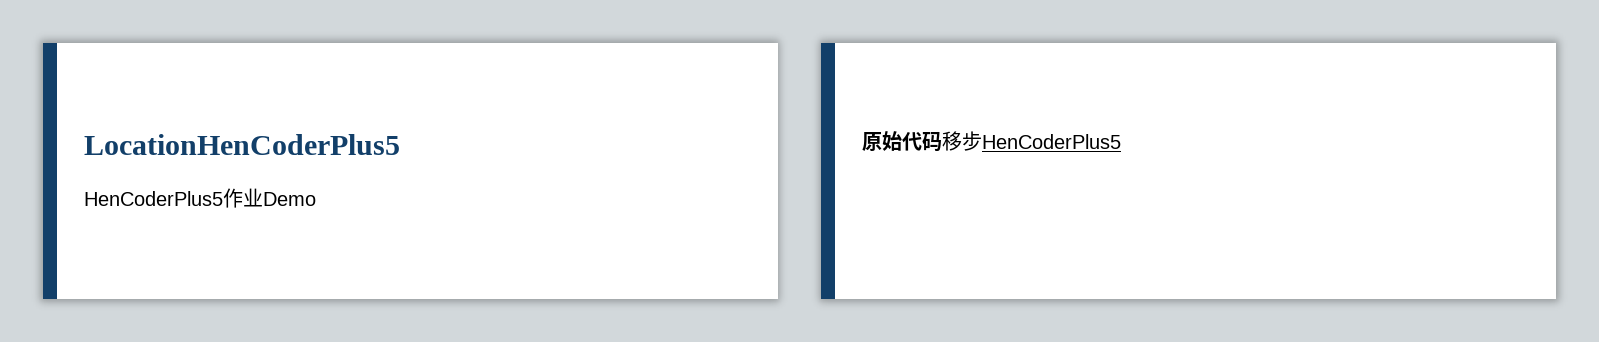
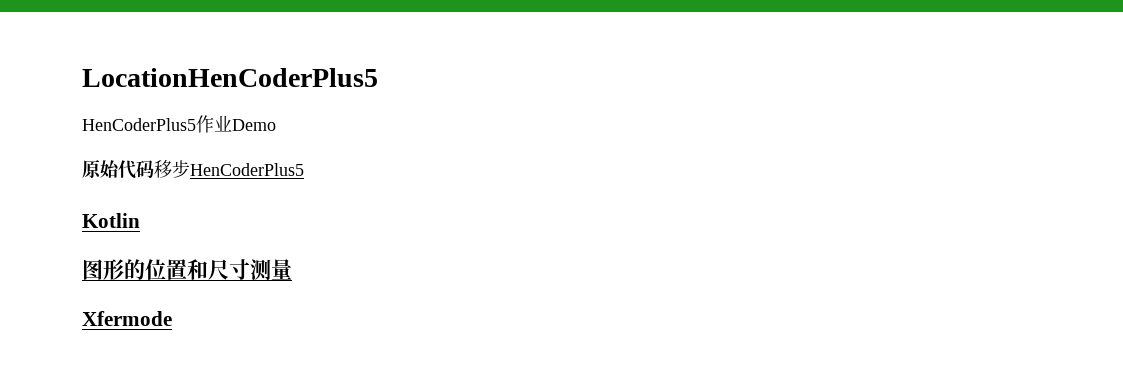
(1121, 141) none -> [82,213,140,228] [82,259,292,280] [82,311,172,326] // Kotlin // 图形的位置和尺寸测量 // Xfermode

